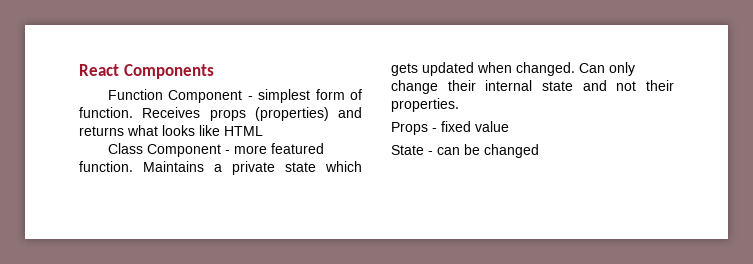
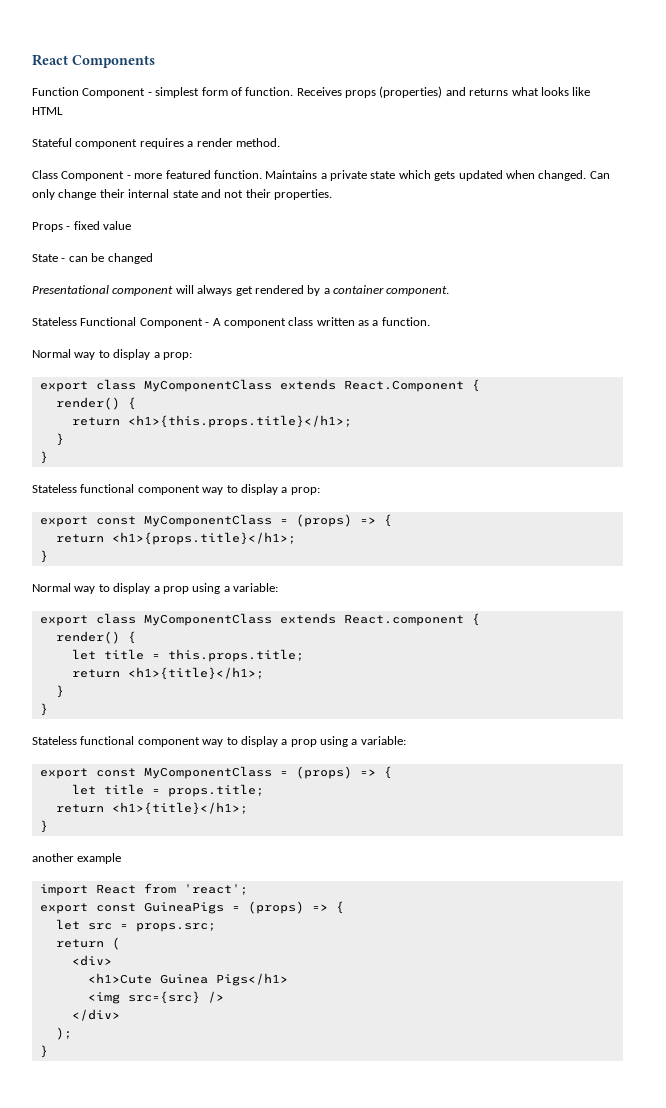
(263, 131) none -> [32,138,280,149] // Stateful component requires a render method.
(539, 151) none -> [32,285,450,296] [32,317,430,328] [32,349,192,360] [39,379,480,392] [55,397,136,410] [71,415,352,428] [55,433,64,446] [39,451,48,464] [32,484,320,495] [39,514,392,527] [55,532,296,545] [39,550,48,563] [32,583,278,594] [39,613,480,626] [55,631,136,644] [71,649,304,662] [71,667,264,680] [55,685,64,698] [39,703,48,716] [32,736,406,747] [39,766,392,779] [71,784,264,797] [55,802,248,815] [39,820,48,833] [32,853,122,864] [39,883,248,896] [39,901,344,914] [55,919,216,932] [55,937,120,950] [71,955,112,966] [87,973,288,986] [87,991,224,1004] [71,1009,120,1021] [55,1027,72,1040] [39,1045,48,1058] // Presentational component will always get rendered by a container component. // Stateless Functional Component - A component class written as a function. // Normal way to display a prop: // export class MyComponentClass extends React.Component { // render() { // return <h1>{this.props.title}</h1>; // } // } // Stateless functional component way to display a prop: // export const MyComponentClass = (props) => { // return <h1>{props.title}</h1>; // } // Normal way to display a prop using a variable: // export class MyComponentClass extends React.component { // render() { // let title = this.props.title; // return <h1>{title}</h1>; // } // } // Stateless functional component way to display a prop using a variable: // export const MyComponentClass = (props) => { // let title = props.title; // return <h1>{title}</h1>; // } // another example // import React from 'react'; // export const GuineaPigs = (props) => { // let src = props.src; // return ( // <div> // <h1>Cute Guinea Pigs</h1> // <img src={src} /> // </div> // ); // }

